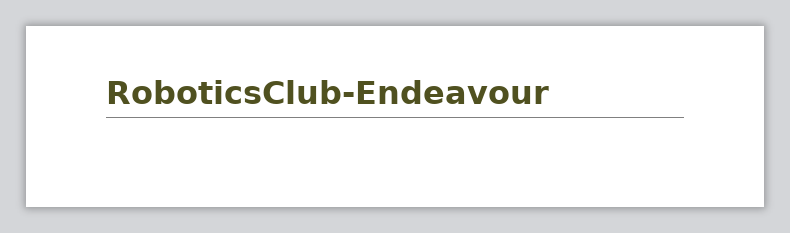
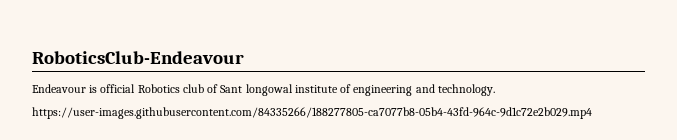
(549, 92) none -> [32,84,495,96] [32,107,592,119] // Endeavour is official Robotics club of Sant longowal institute of engineering and technology. // https://user-images.githubusercontent.com/84335266/188277805-ca7077b8-05b4-43fd-964c-9d1c72e2b029.mp4

